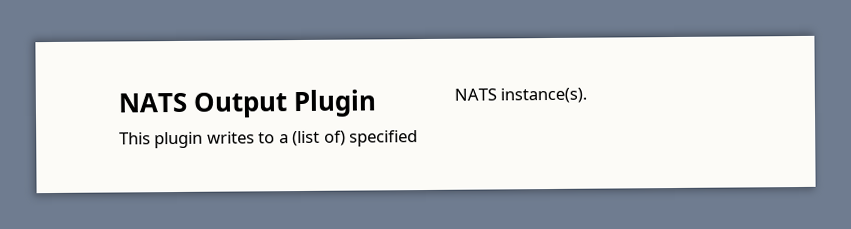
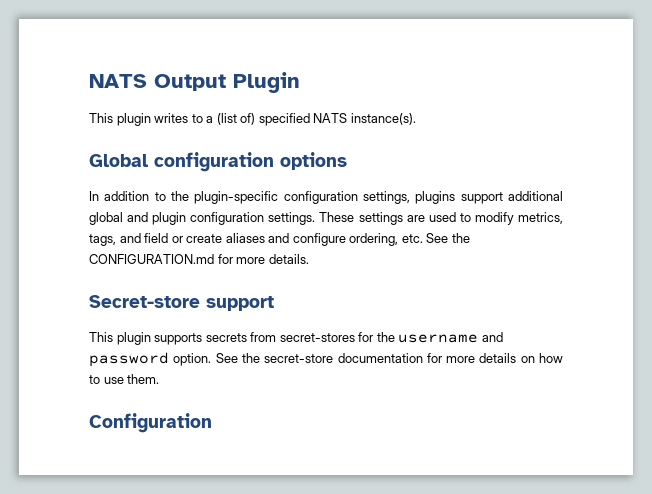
(588, 95) none -> [89,152,347,172] [89,191,563,204] [89,212,563,225] [89,233,470,246] [89,254,309,264] [89,295,274,311] [89,332,503,345] [89,352,563,367] [89,374,160,384] [89,413,212,433] // Global configuration options // In addition to the plugin-specific configuration settings, plugins support additional global and plugin configuration settings. These settings are used to modify metrics, tags, and field or create aliases and configure ordering, etc. See the CONFIGURATION.md for more details. // Secret-store support // This plugin supports secrets from secret-stores for the username and password option. See the secret-store documentation for more details on how to use them. // Configuration

